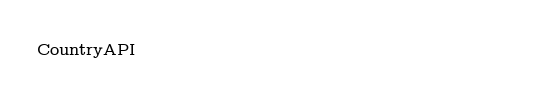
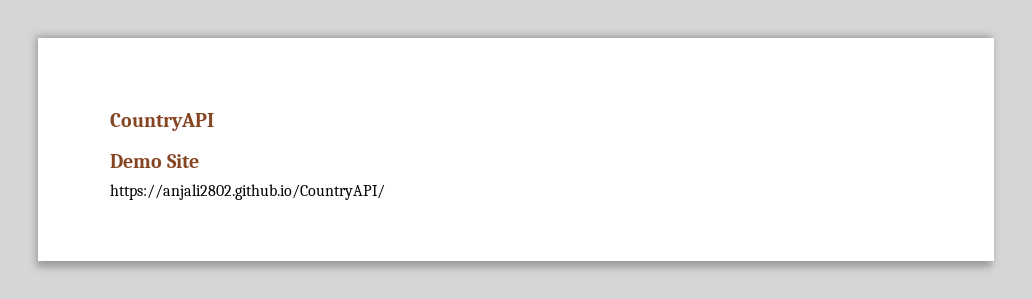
(135, 51) none -> [110,154,200,168] [110,184,385,200] // Demo Site // https://anjali2802.github.io/CountryAPI/

